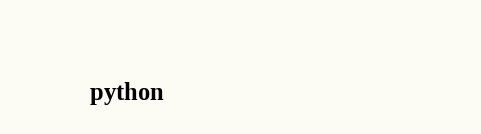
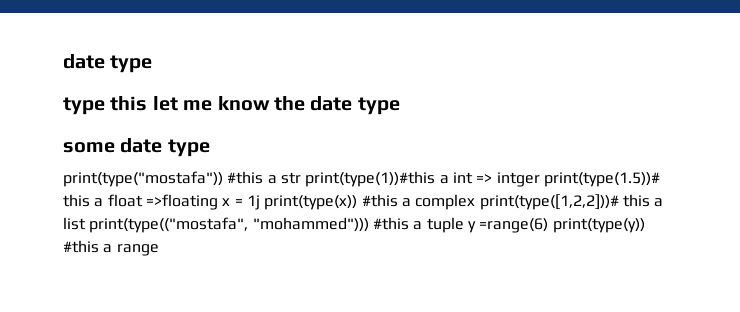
[90,82,164,105] python -> [63,54,153,73] [63,96,400,115] [63,138,210,157] [63,171,660,187] [63,194,664,210] [63,217,645,233] [63,240,159,256] date type // type this let me know the date type // some date type // print(type("mostafa")) #this a str print(type(1))#this a int => intger print(type(1.5))# this a float =>floating x = 1j print(type(x)) #this a complex print(type([1,2,2]))# this a list print(type(("mostafa", "mohammed"))) #this a tuple y =range(6) print(type(y)) #this a range

